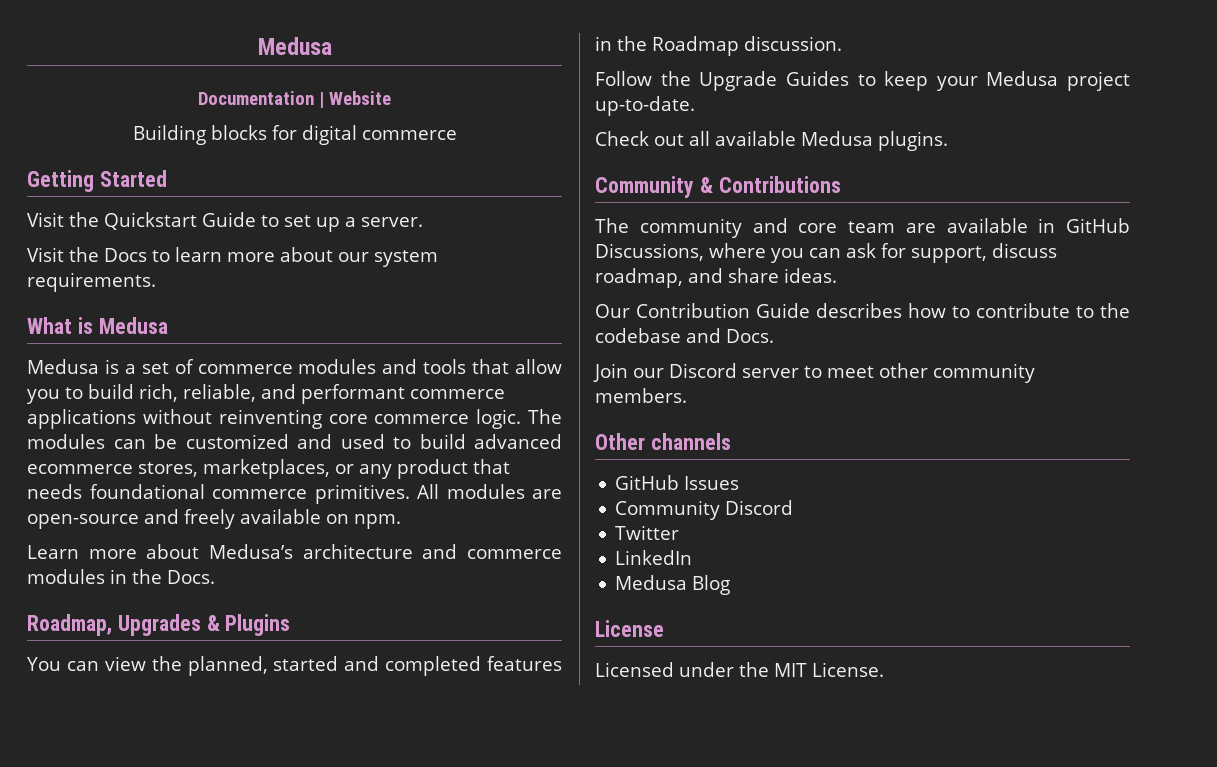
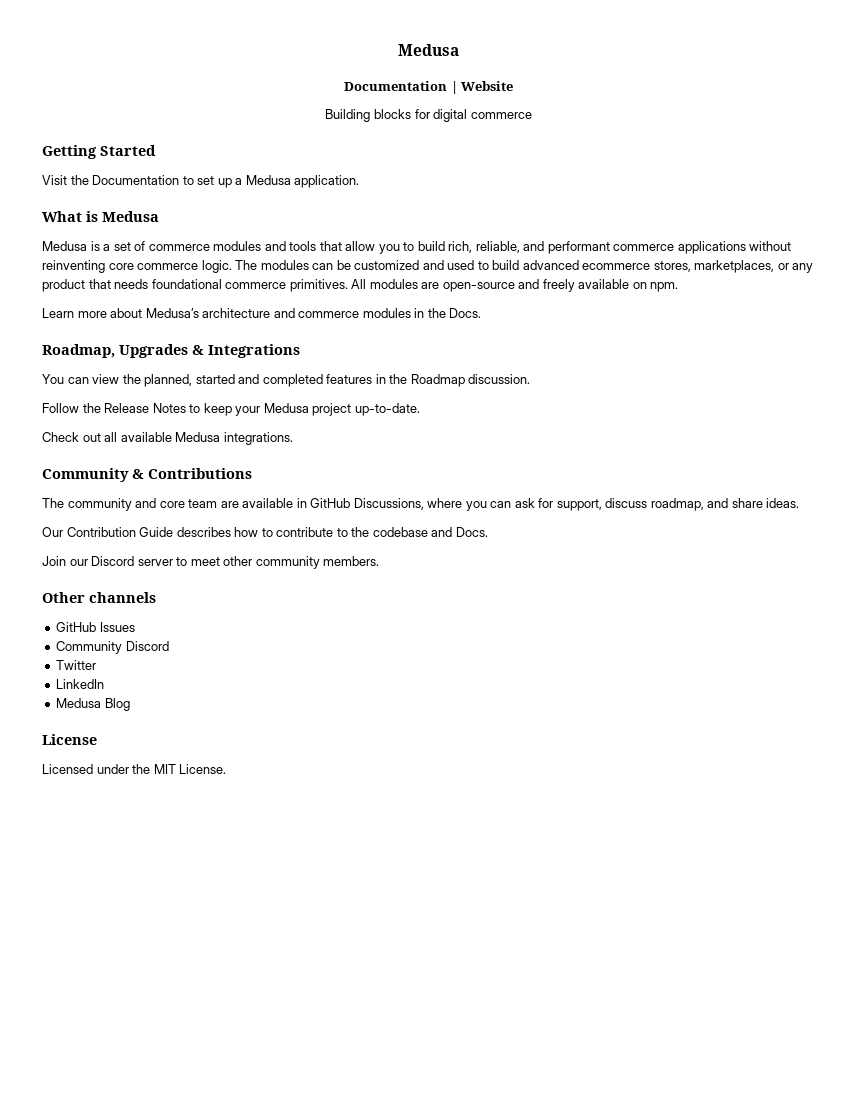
[104,212,256,230] Quickstart Guide -> [92,175,180,185] Documentation
[361,217,423,227] [27,247,438,267] [27,272,156,292] server. // Visit the Docs to learn more about our system requirements. -> [245,175,360,188] Medusa application.
[225,614,291,636] Plugins -> [208,344,300,358] Integrations
[699,71,849,91] Upgrade Guides -> [104,403,186,413] Release Notes
[878,131,948,151] plugins. -> [223,432,293,445] integrations.

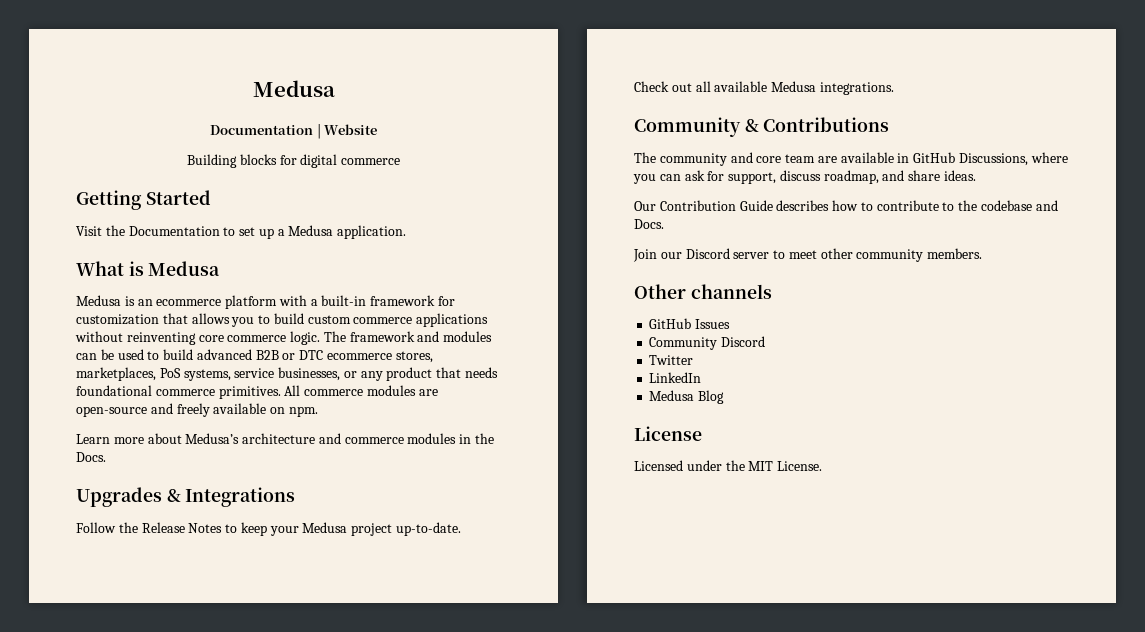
[103,241,610,254] a set of commerce modules and tools that allow you to build rich, reliable, and performant -> [137,295,456,309] [76,313,351,327] an ecommerce platform with a built-in framework for customization that allows you to build custom
(258, 265) none -> [349,331,440,342] framework and
[354,260,444,270] customized and -> (114, 354) none
[582,260,775,273] ecommerce stores, marketplaces, -> [255,350,433,363] [76,367,341,381] B2B or DTC ecommerce stores, marketplaces, PoS systems, service businesses,
(367, 284) none -> [304,389,364,396] commerce
[42,344,115,358] Roadmap, -> (106, 457) none
[42,374,531,387] // You can view the planned, started and completed features in the Roadmap discussion. -> (296, 497) none

